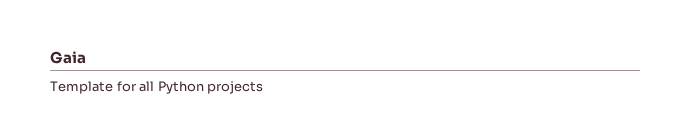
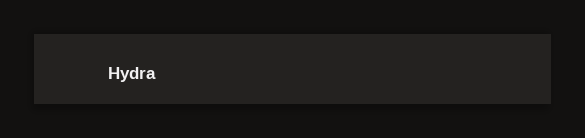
[50,51,86,64] [50,81,264,94] Gaia // Template for all Python projects -> [108,67,156,82] Hydra

